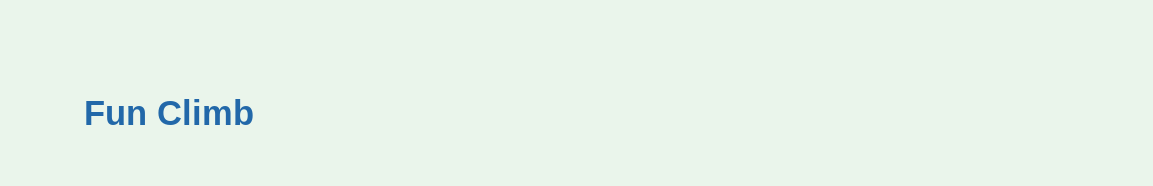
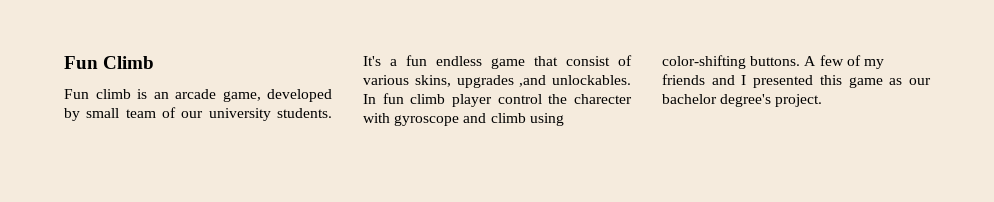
(254, 112) none -> [64,89,332,102] [64,107,332,121] [363,55,632,69] [363,75,631,88] [363,93,632,107] [363,113,564,126] [662,55,884,69] [662,74,931,88] [662,94,823,107] // Fun climb is an arcade game, developed by small team of our university students. It's a fun endless game that consist of various skins, upgrades ,and unlockables. In fun climb player control the charecter with gyroscope and climb using color-shifting buttons. A few of my friends and I presented this game as our bachelor degree's project.

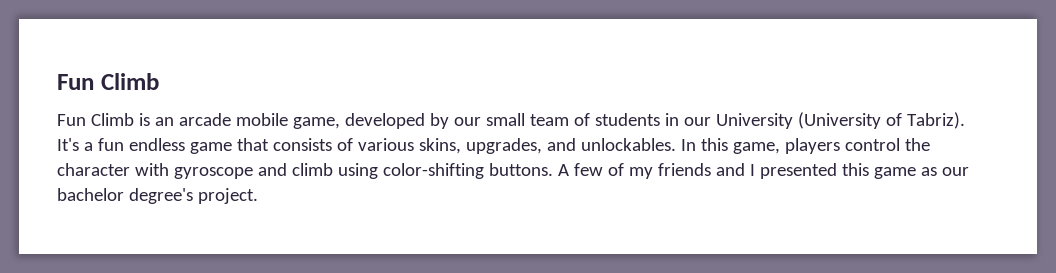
[95,89,131,99] climb -> [90,113,134,126] Climb
(216, 94) none -> [235,113,288,126] mobile
(80, 114) none -> [453,117,481,126] our
[181,108,332,121] our university students. -> [594,112,965,129] students in our University (University of Tabriz).
[566,56,610,66] consist -> [272,138,332,151] consists
[456,75,631,88] [363,93,492,107] upgrades ,and unlockables. In fun climb player -> [465,138,840,154] upgrades, and unlockables. In this game, players
[574,94,632,104] charecter -> [57,163,130,176] character

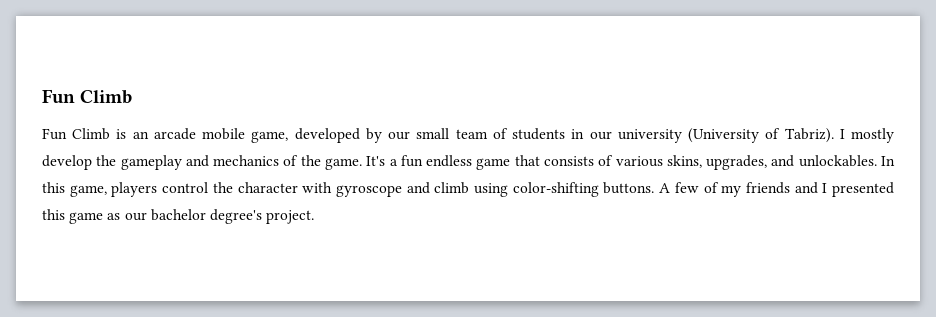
[715,113,793,129] University -> [617,129,682,143] university
(965, 120) none -> [839,128,894,143] [42,155,362,170] I mostly develop the gameplay and mechanics of the game.

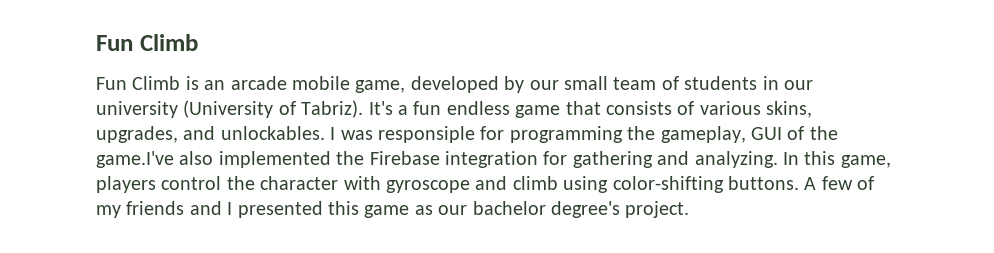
[839,128,894,143] [42,155,362,170] I mostly develop the gameplay and mechanics of the game. -> (364, 109) none
(877, 161) none -> [330,126,838,143] [96,151,778,168] I was responsiple for programming the gameplay, GUI of the game.I've also implemented the Firebase integration for gathering and analyzing.

